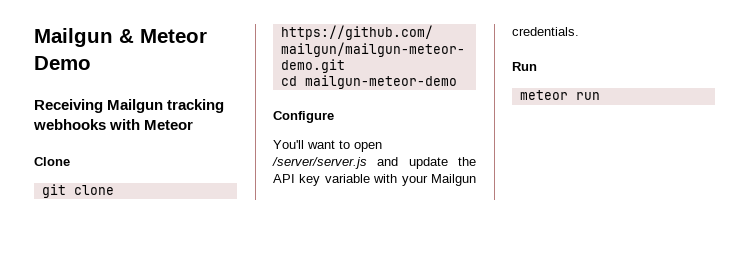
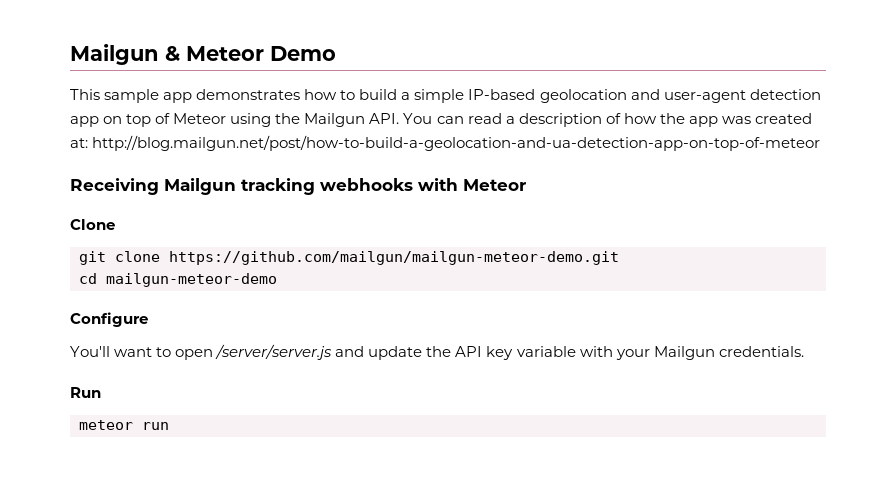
(91, 63) none -> [70,89,821,103] [70,113,812,127] [70,135,821,151] // This sample app demonstrates how to build a simple IP-based geolocation and user-agent detection app on top of Meteor using the Mailgun API. You can read a description of how the app was created at: http://blog.mailgun.net/post/how-to-build-a-geolocation-and-ua-detection-app-on-top-of-meteor

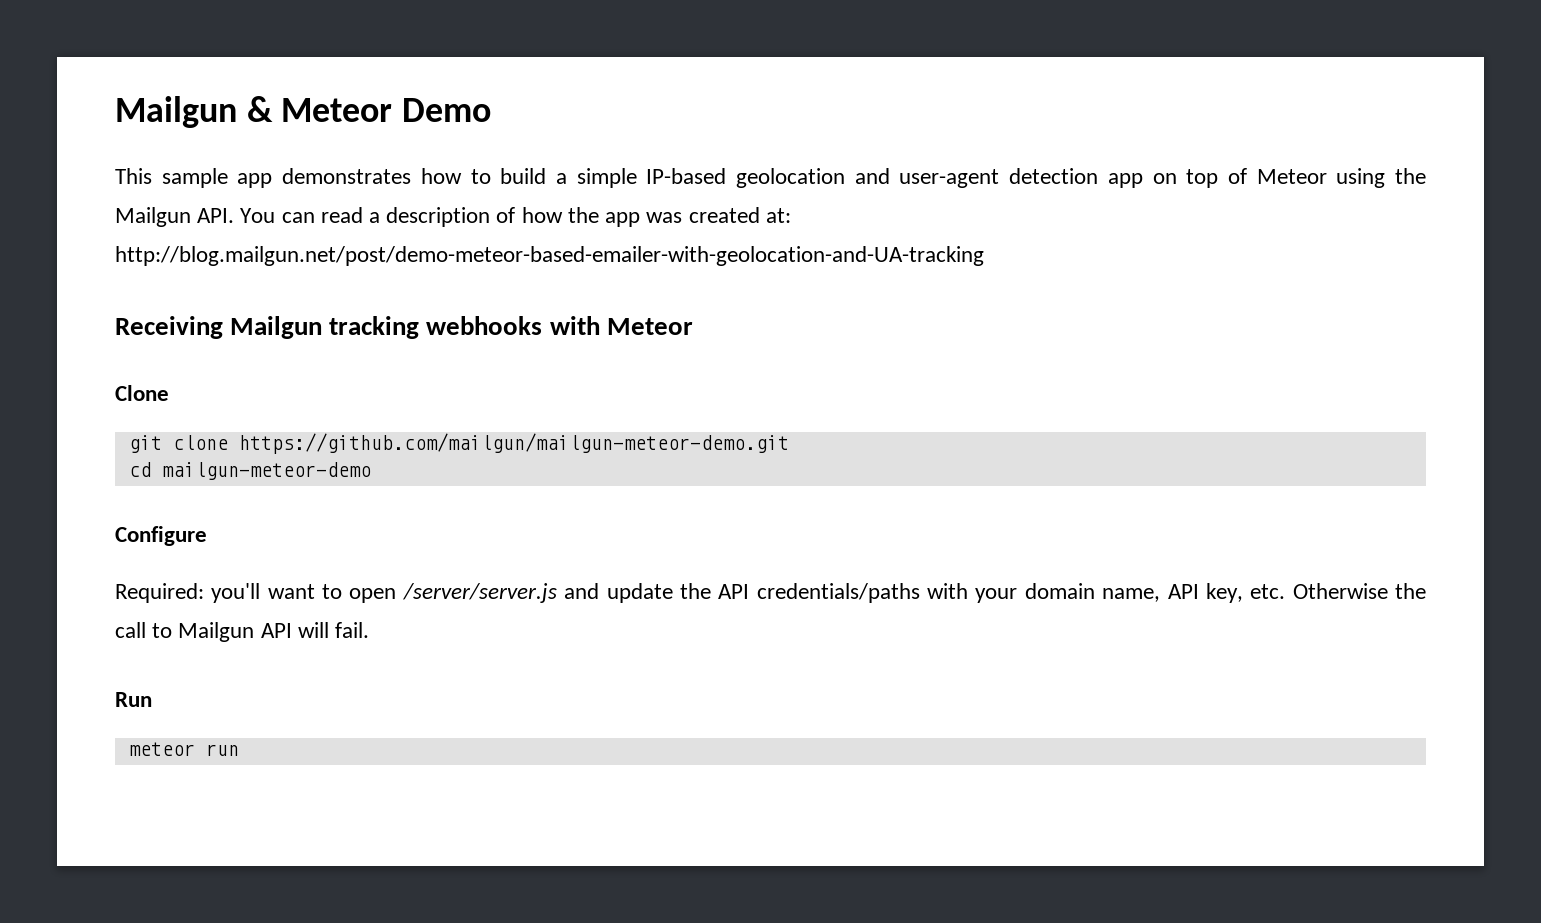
[92,135,821,151] http://blog.mailgun.net/post/how-to-build-a-geolocation-and-ua-detection-app-on-top-of-meteor -> [115,246,984,266] http://blog.mailgun.net/post/demo-meteor-based-emailer-with-geolocation-and-UA-tracking
[70,346,110,357] You'll -> [115,583,261,603] Required: you'll
[486,346,804,360] key variable with your Mailgun credentials. -> [756,583,1427,603] [115,622,370,642] credentials/paths with your domain name, API key, etc. Otherwise the call to Mailgun API will fail.

